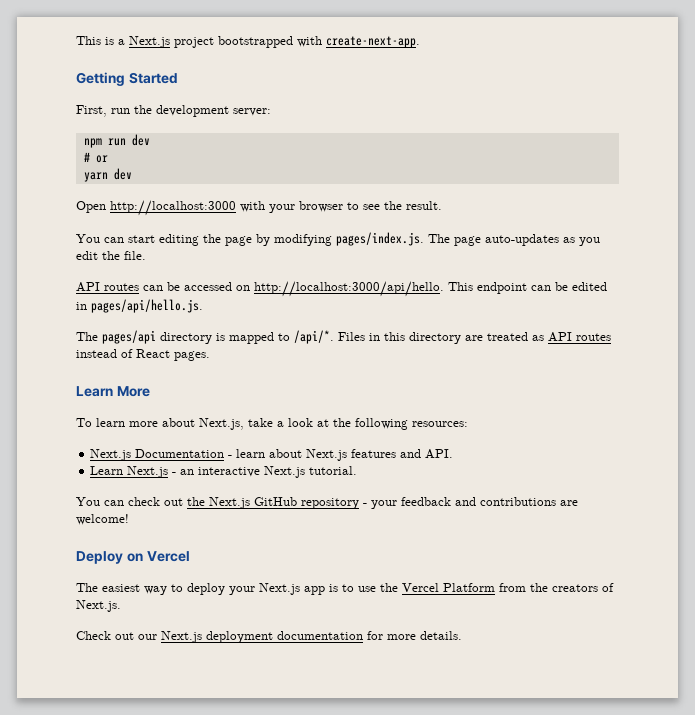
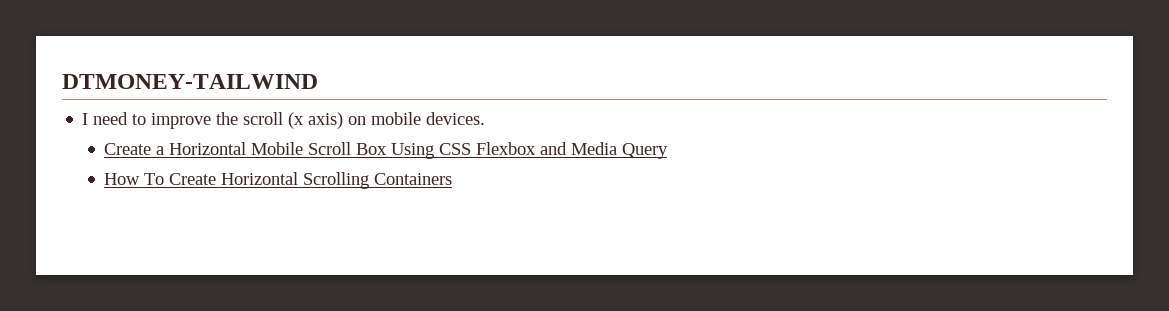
[76,36,420,48] [76,72,178,86] [76,105,271,117] [83,134,150,148] [83,152,108,163] [83,168,132,182] [76,200,442,216] [76,232,600,246] [76,251,146,260] [76,281,607,297] [76,299,203,313] [76,330,611,344] [76,349,210,361] [76,386,150,397] [76,418,468,430] [90,449,454,461] [90,466,358,478] [76,497,578,509] [76,514,129,525] [76,551,190,564] [76,583,614,595] [76,600,121,612] [76,631,462,643] This is a Next.js project bootstrapped with create-next-app. // Getting Started // First, run the development server: // npm run dev // # or // yarn dev // Open http://localhost:3000 with your browser to see the result. // You can start editing the page by modifying pages/index.js. The page auto-updates as you edit the file. // API routes can be accessed on http://localhost:3000/api/hello. This endpoint can be edited in pages/api/hello.js. // The pages/api directory is mapped to /api/*. Files in this directory are treated as API routes instead of React pages. // Learn More // To learn more about Next.js, take a look at the following resources: // Next.js Documentation - learn about Next.js features and API. // Learn Next.js - an interactive Next.js tutorial. // You can check out the Next.js GitHub repository - your feedback and contributions are welcome! // Deploy on Vercel // The easiest way to deploy your Next.js app is to use the Vercel Platform from the creators of Next.js. // Check out our Next.js deployment documentation for more details. -> [62,74,318,89] [82,112,486,129] [104,142,669,159] [104,172,453,189] DTMONEY-TAILWIND // I need to improve the scroll (x axis) on mobile devices. // Create a Horizontal Mobile Scroll Box Using CSS Flexbox and Media Query // How To Create Horizontal Scrolling Containers

